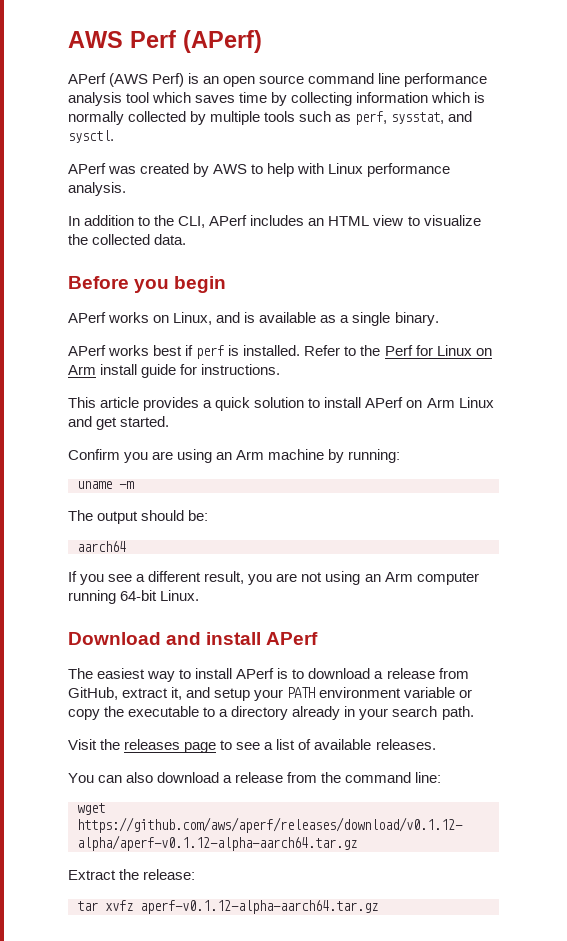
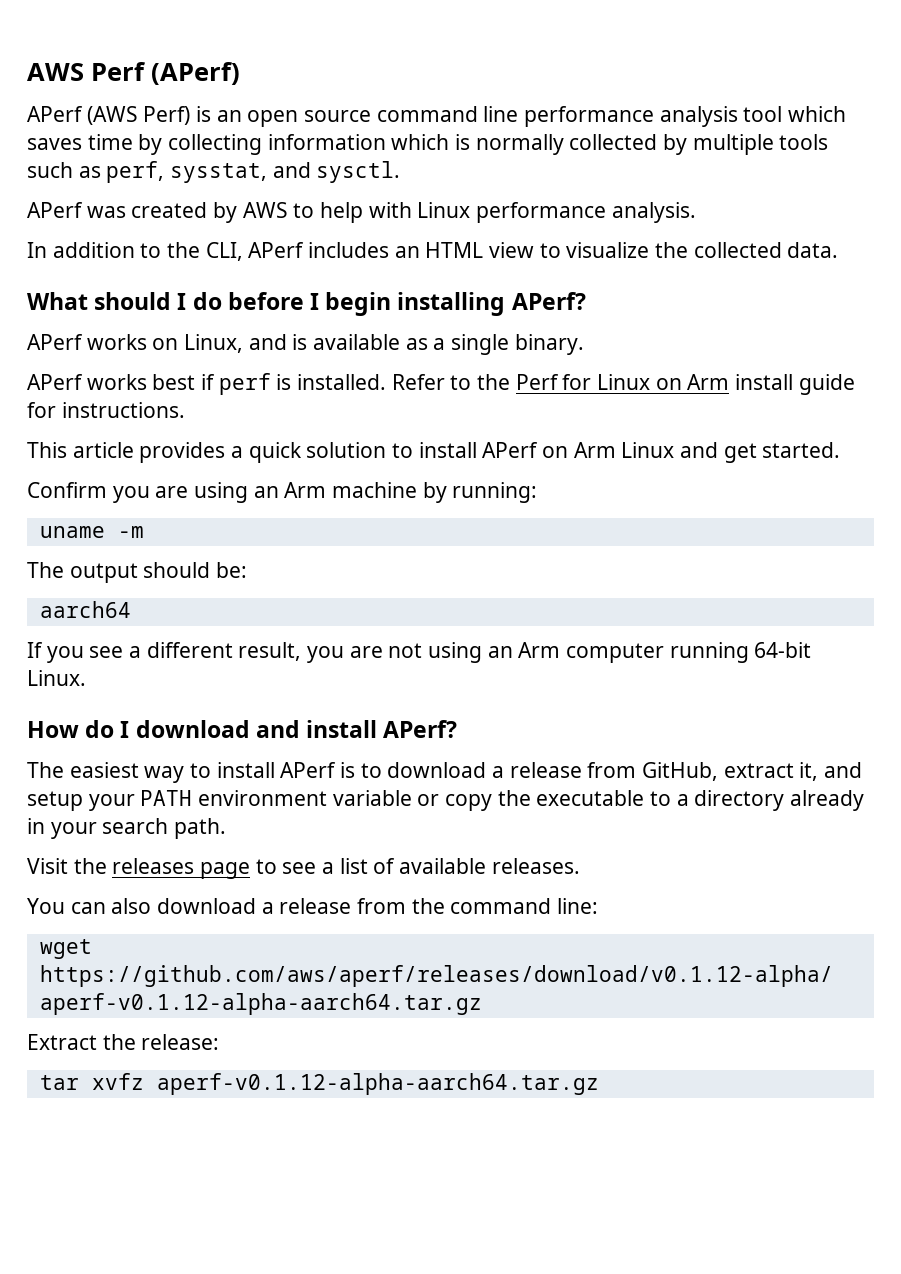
[68,276,170,293] Before you -> [27,292,320,310] What should I do before I
(227, 284) none -> [397,292,586,316] installing APerf?
[68,632,161,645] Download -> [27,720,250,738] How do I download
[266,632,319,645] APerf -> [383,720,458,738] APerf?

